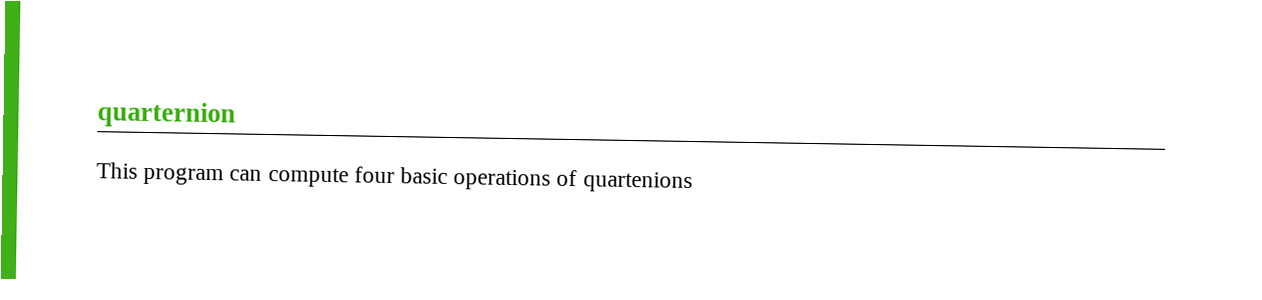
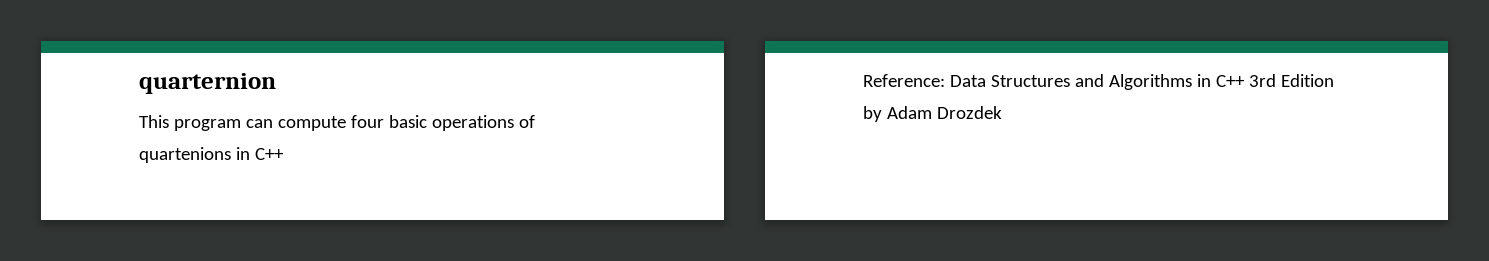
(693, 182) none -> [235,147,284,160] [863,74,1334,90] [863,106,1002,122] in C++ // Reference: Data Structures and Algorithms in C++ 3rd Edition by Adam Drozdek

